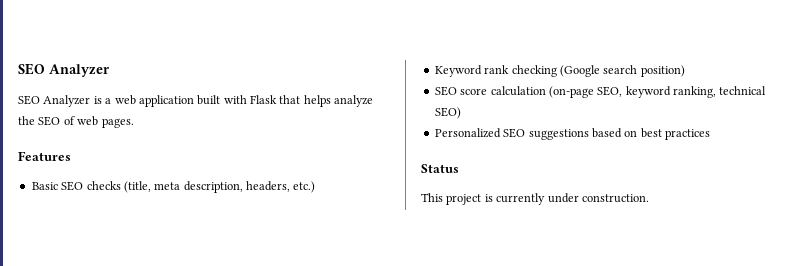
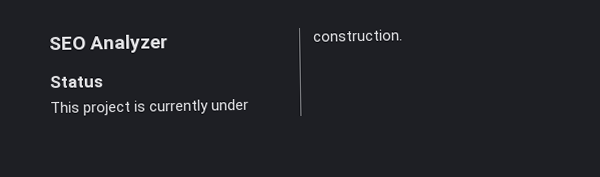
[18,63,110,77] [18,95,374,107] [18,116,134,128] [18,151,71,161] [31,181,316,193] [434,65,685,77] [434,86,767,98] [434,107,461,119] [434,128,710,140] SEO Analyzer // SEO Analyzer is a web application built with Flask that helps analyze the SEO of web pages. // Features // Basic SEO checks (title, meta description, headers, etc.) // Keyword rank checking (Google search position) // SEO score calculation (on-page SEO, keyword ranking, technical SEO) // Personalized SEO suggestions based on best practices -> [49,34,169,54] SEO Analyzer

